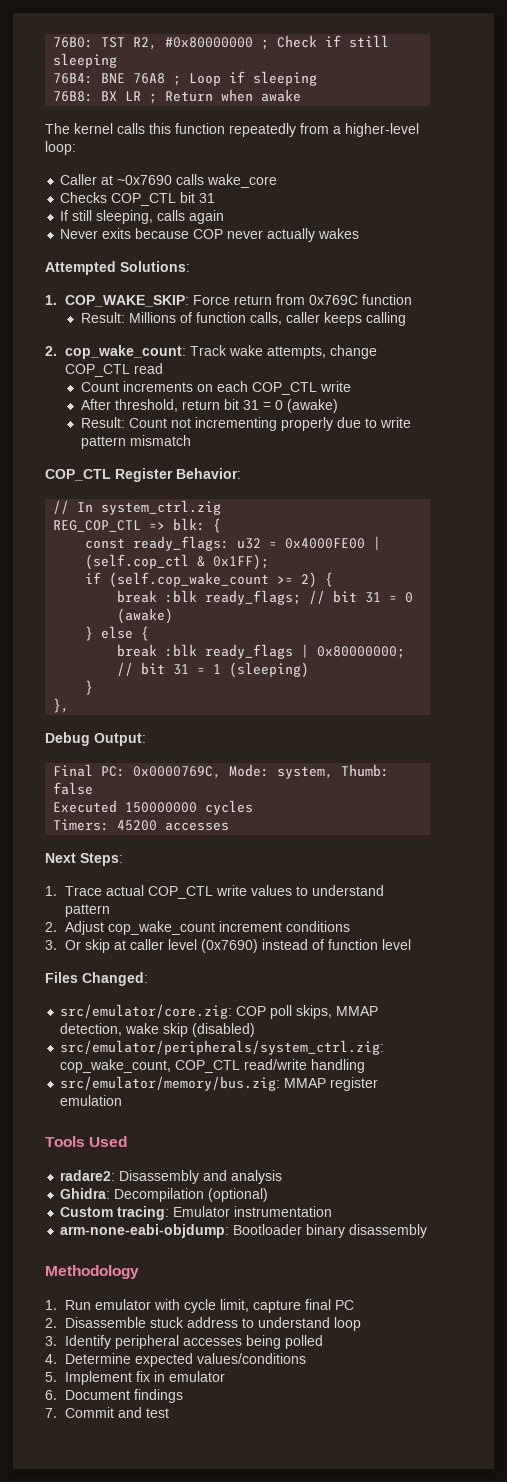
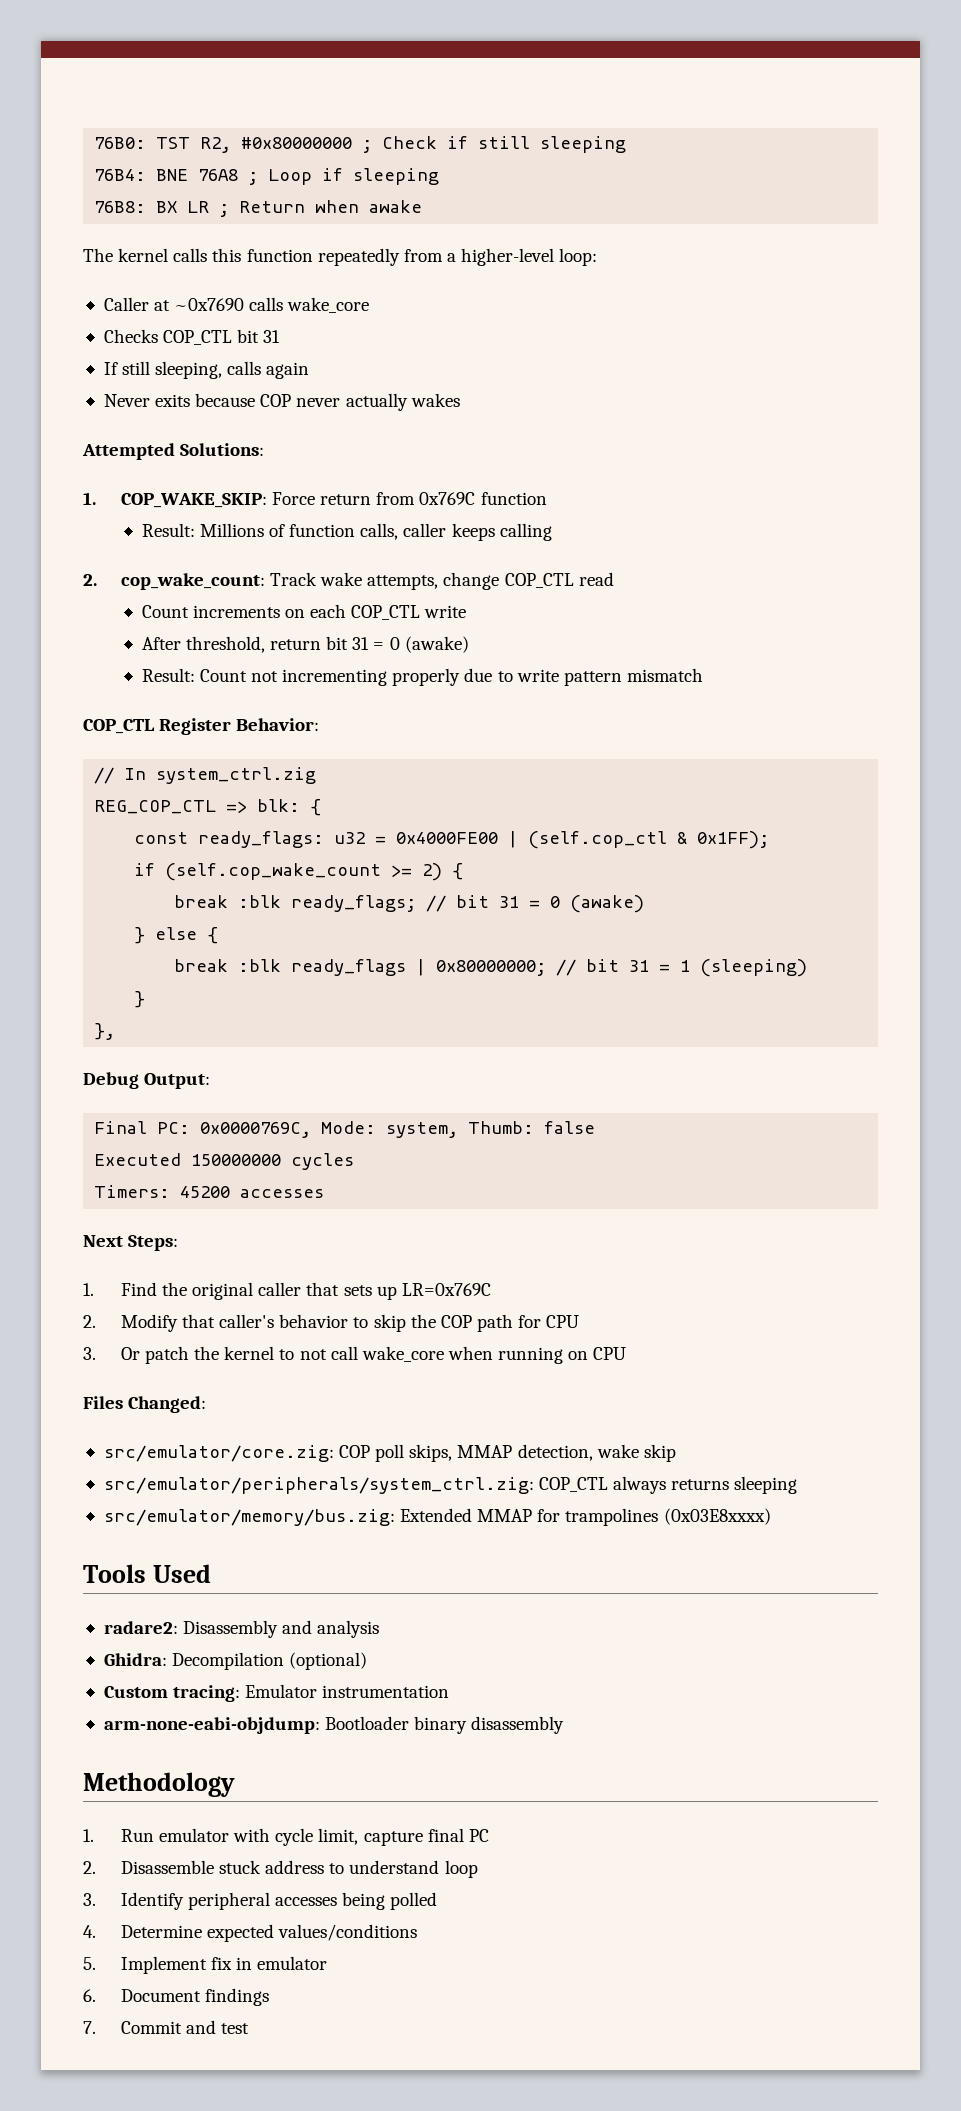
[65,885,385,899] [65,904,111,917] [45,921,351,935] [45,939,412,953] Trace actual COP_CTL write values to understand pattern // 2. Adjust cop_wake_count increment conditions // 3. Or skip at caller level (0x7690) instead of function level -> [120,1282,491,1300] [83,1314,580,1332] [83,1346,627,1364] Find the original caller that sets up LR=0x769C // 2. Modify that caller's behavior to skip the COP path for CPU // 3. Or patch the kernel to not call wake_core when running on CPU
[192,1023,256,1037] (disabled) -> (676, 1453) none
[60,1059,366,1073] [60,1076,379,1091] [60,1095,123,1106] cop_wake_count, COP_CTL read/write handling // src/emulator/memory/bus.zig: MMAP register emulation -> [539,1476,798,1494] [103,1508,771,1526] COP_CTL always returns sleeping // src/emulator/memory/bus.zig: Extended MMAP for trampolines (0x03E8xxxx)

